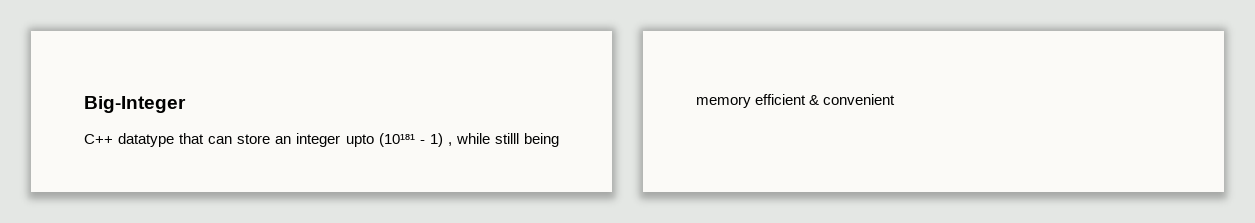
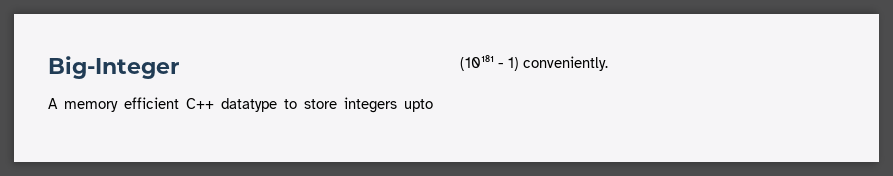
[84,133,559,147] [696,94,896,108] C++ datatype that can store an integer upto (10¹⁸¹ - 1) , while stilll being memory efficient & convenient -> [48,97,433,113] [460,55,608,71] A memory efficient C++ datatype to store integers upto (10¹⁸¹ - 1) conveniently.

